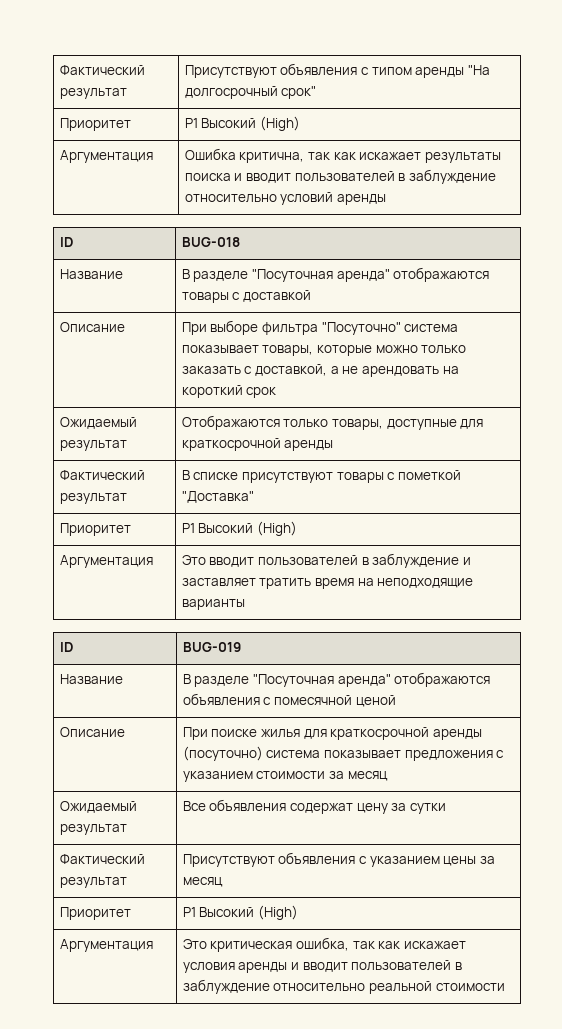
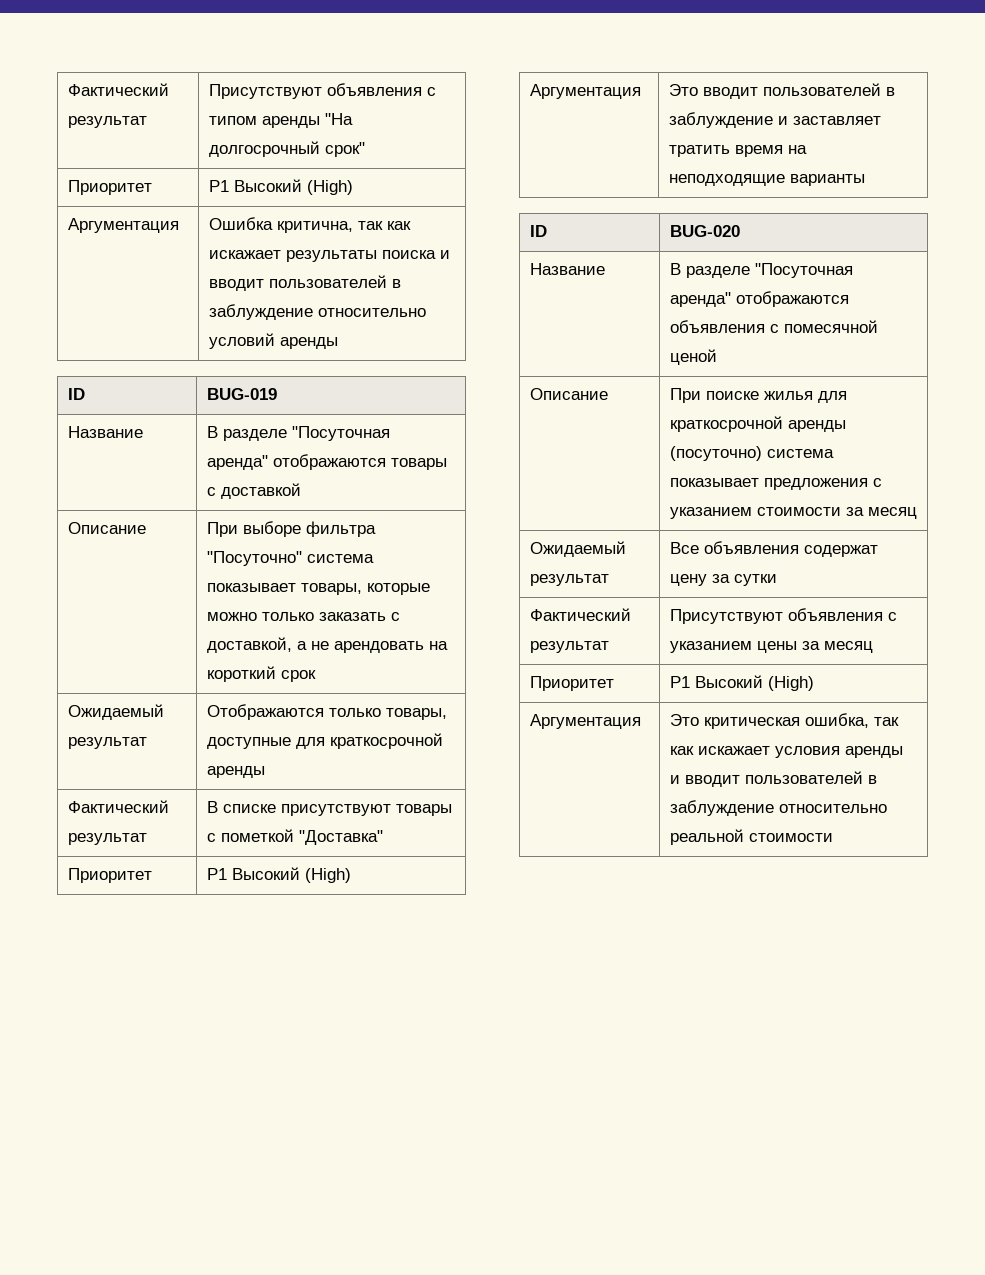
[181,237,240,247] BUG-018 -> [206,388,277,400] BUG-019
[182,642,241,652] BUG-019 -> [669,225,740,237] BUG-020

